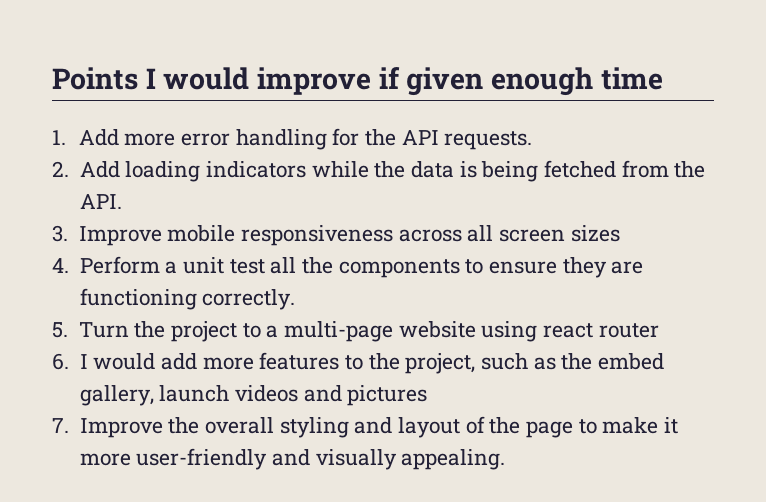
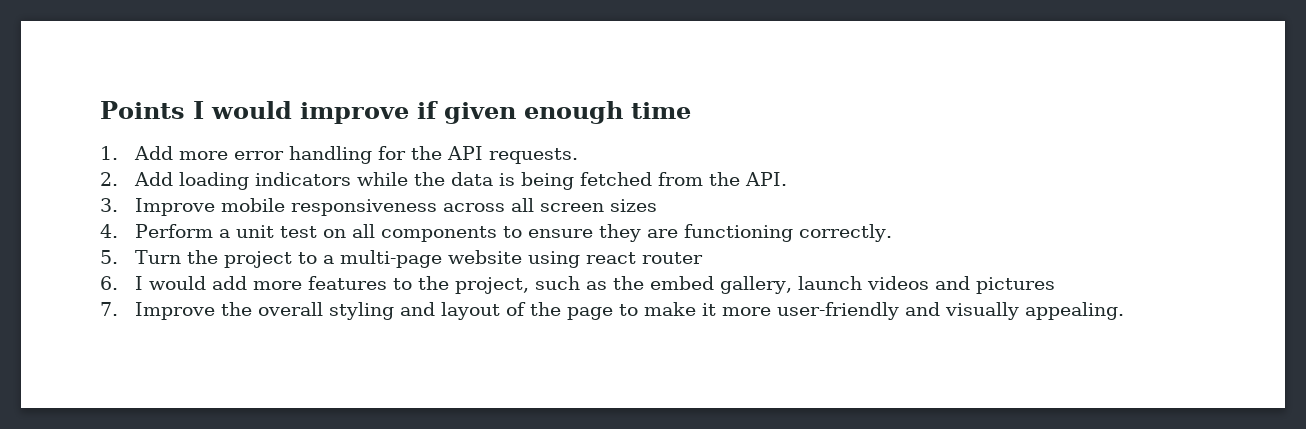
[270,257,333,274] all the -> [322,224,375,238] on all

